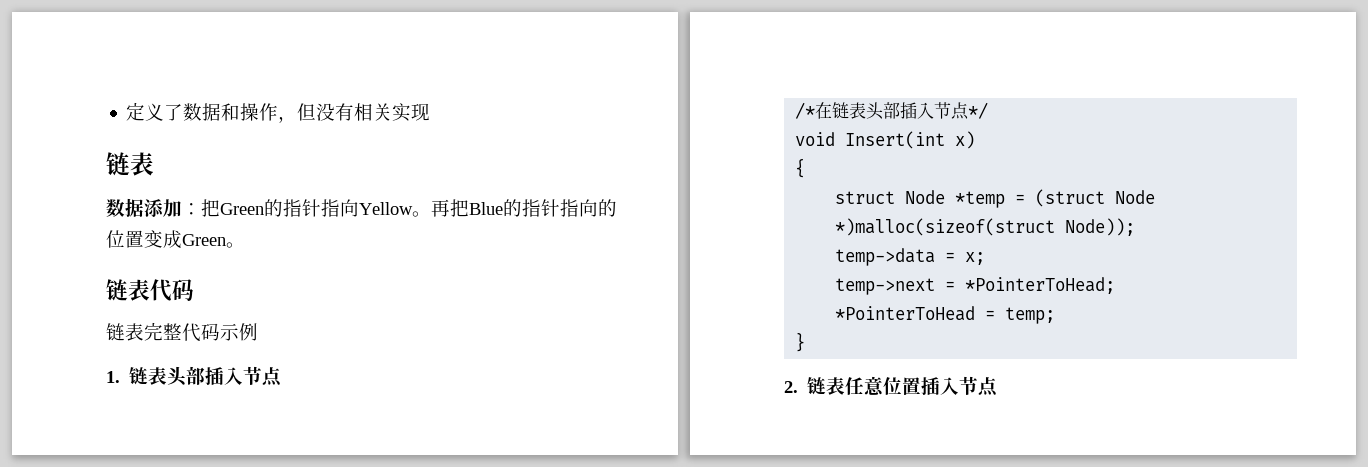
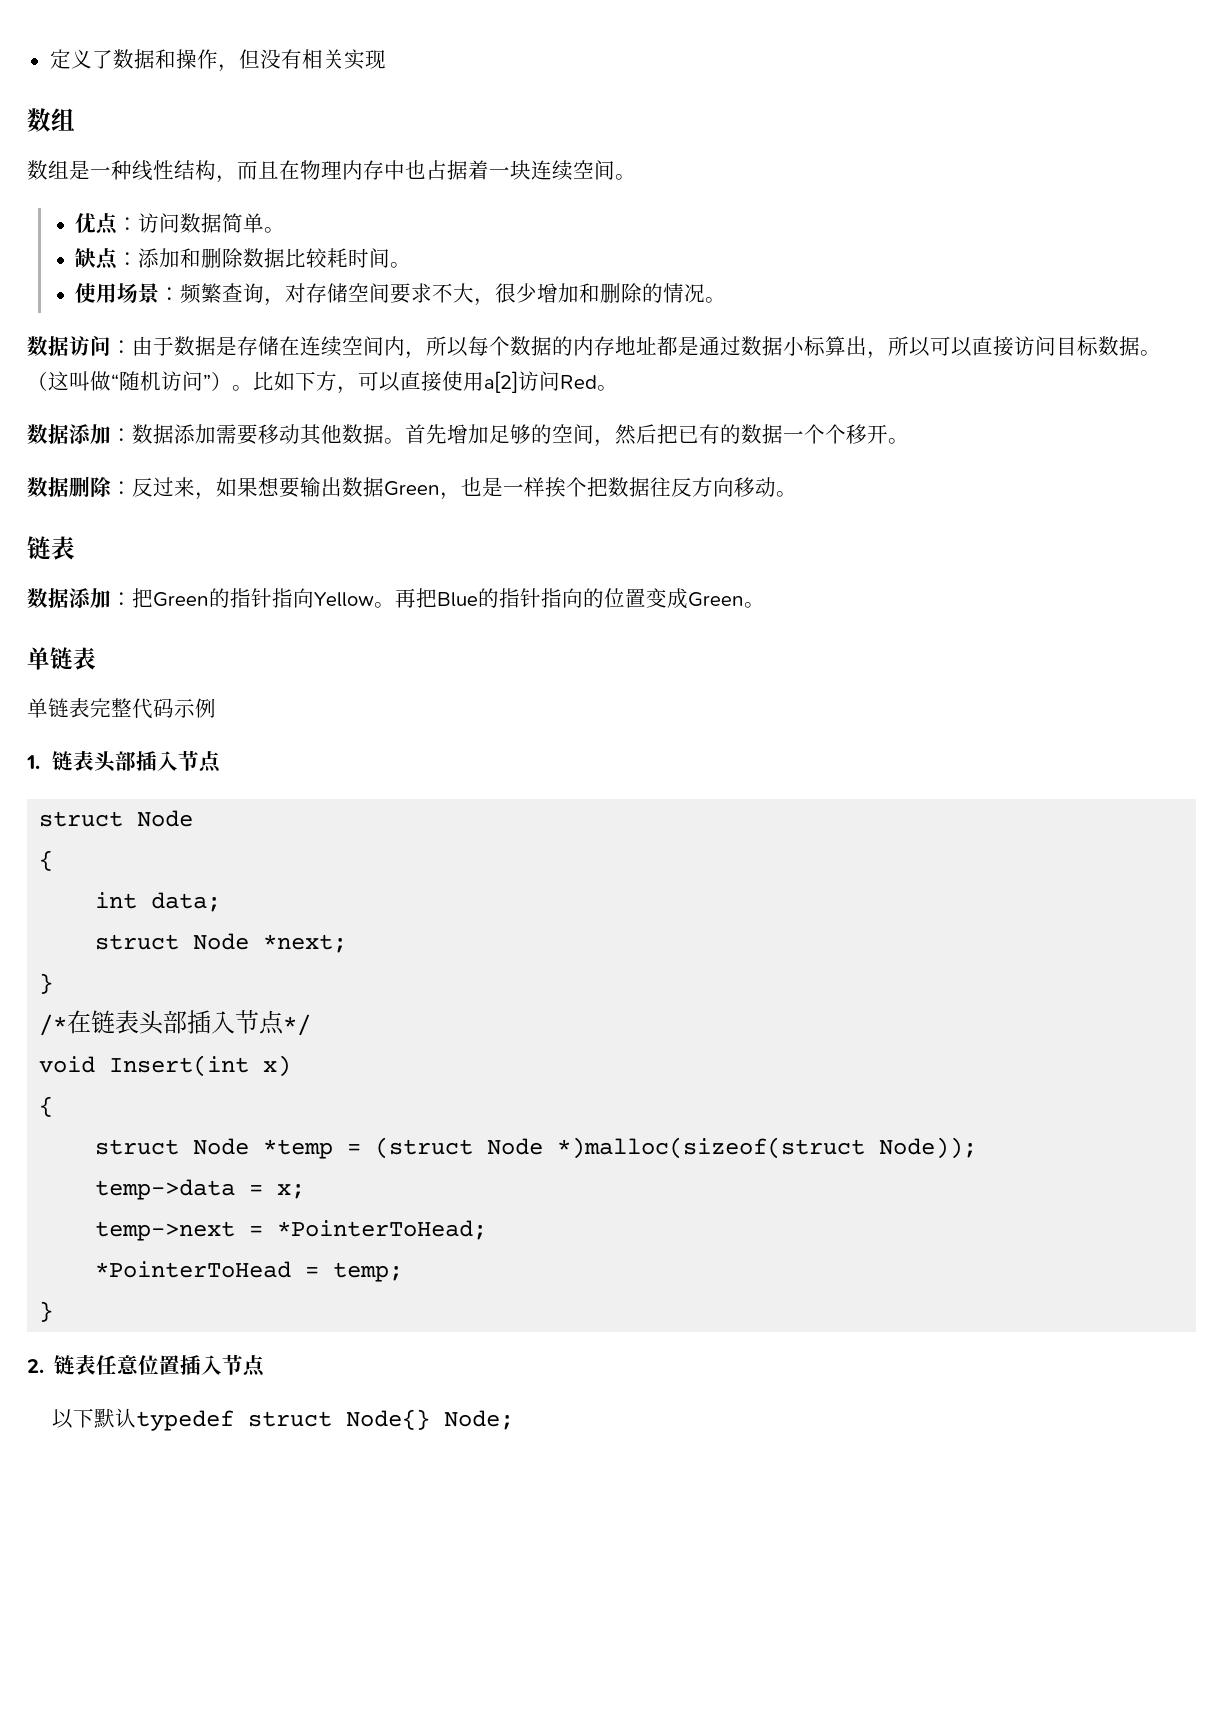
(431, 112) none -> [27,108,75,132] [27,160,636,183] [74,213,285,235] [74,248,411,270] [74,283,726,306] [27,336,1161,359] [27,371,618,394] [27,424,909,447] [27,476,797,500] // 数组 // 数组是一种线性结构，而且在物理内存中也占据着一块连续空间。 // 优点：访问数据简单。 // 缺点：添加和删除数据比较耗时间。 // 使用场景：频繁查询，对存储空间要求不大，很少增加和删除的情况。 // 数据访问：由于数据是存储在连续空间内，所以每个数据的内存地址都是通过数据小标算出，所以可以直接访问目标数据。（这叫做“随机访问”）。比如下方，可以直接使用a[2]访问Red。 // 数据添加：数据添加需要移动其他数据。首先增加足够的空间，然后把已有的数据一个个移开。 // 数据删除：反过来，如果想要输出数据Green，也是一样挨个把数据往反方向移动。
[106,279,194,302] 链表代码 // -> [27,647,96,670] [27,698,48,718] 单链表 // 单
(283, 377) none -> [39,810,194,827] [39,850,54,871] [95,892,222,912] [95,933,348,953] [39,973,54,994] // struct Node // { // int data; // struct Node *next; // }
(999, 387) none -> [52,1408,515,1431] // 以下默认typedef struct Node{} Node;

